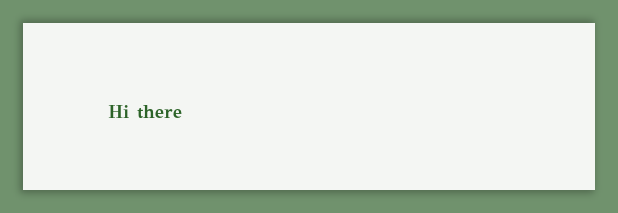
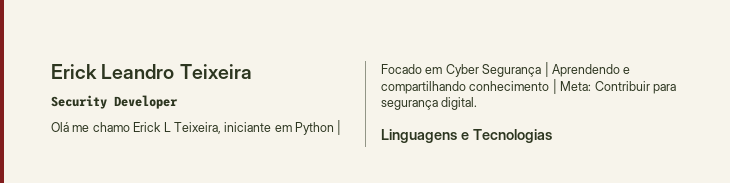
[108,105,182,119] Hi there -> [51,64,252,79] [51,95,178,109] [51,120,342,135] [381,62,631,77] [381,79,676,94] [381,97,478,110] [381,129,552,143] Erick Leandro Teixeira // Security Developer // Olá me chamo Erick L Teixeira, iniciante em Python | Focado em Cyber Segurança | Aprendendo e compartilhando conhecimento | Meta: Contribuir para segurança digital. // Linguagens e Tecnologias

